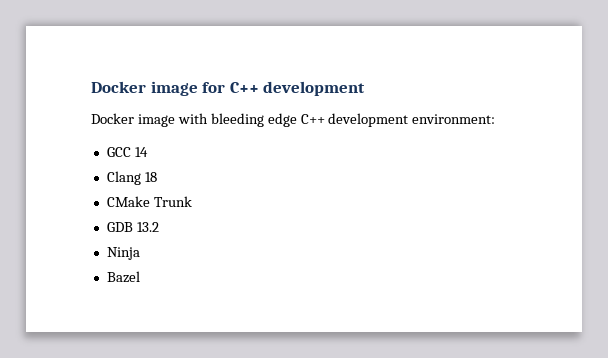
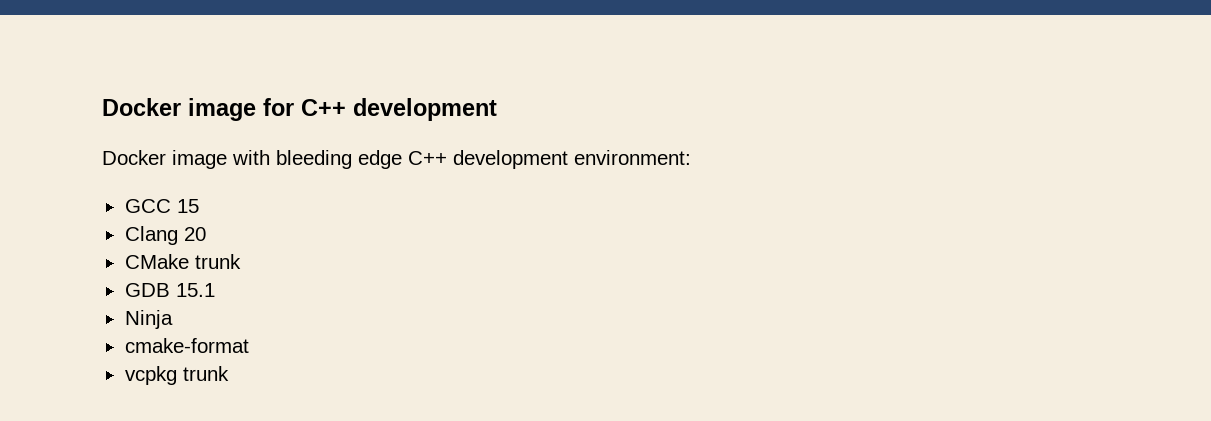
[134,147,148,157] 14 -> [176,199,199,213] 15
[144,172,157,182] 18 -> [183,227,206,241] 20
[153,196,192,207] Trunk -> [194,254,241,269] trunk
[136,222,159,232] 13.2 -> [175,283,215,297] 15.1
[106,271,140,283] Bazel -> [124,338,249,353] [124,366,229,385] cmake-format // vcpkg trunk

